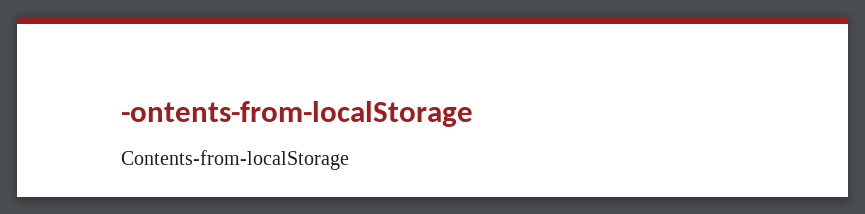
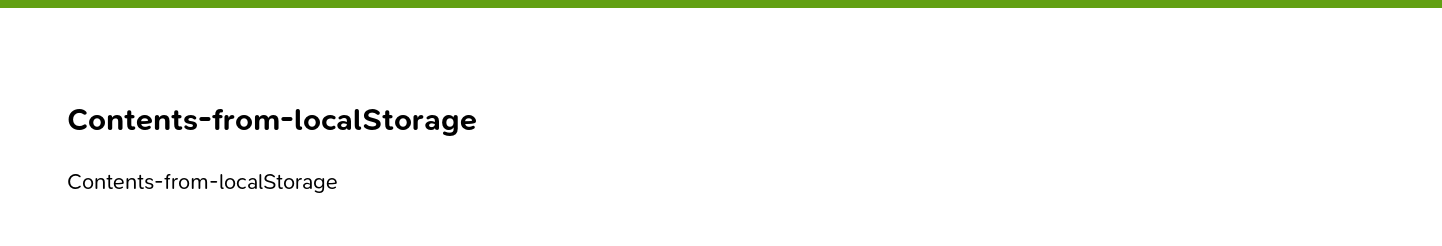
[121,101,473,127] -ontents-from-localStorage -> [67,108,477,136] Сontents-from-localStorage

